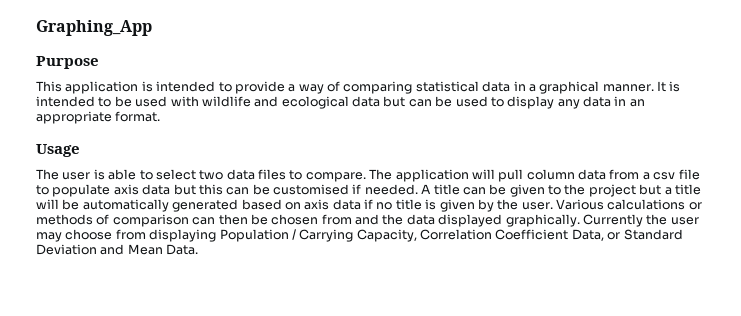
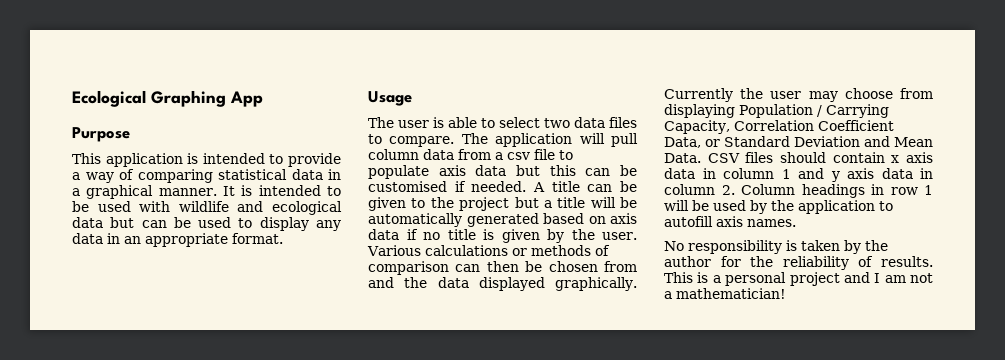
[36,20,152,36] Graphing_App -> [72,90,263,107] Ecological Graphing App
(199, 249) none -> [707,152,933,163] [664,168,933,182] [664,184,933,198] [664,200,893,214] [664,216,796,227] [664,240,888,254] [664,256,933,270] [664,272,933,286] [664,288,786,299] CSV files should contain x axis data in column 1 and y axis data in column 2. Column headings in row 1 will be used by the application to autofill axis names. // No responsibility is taken by the author for the reliability of results. This is a personal project and I am not a mathematician!

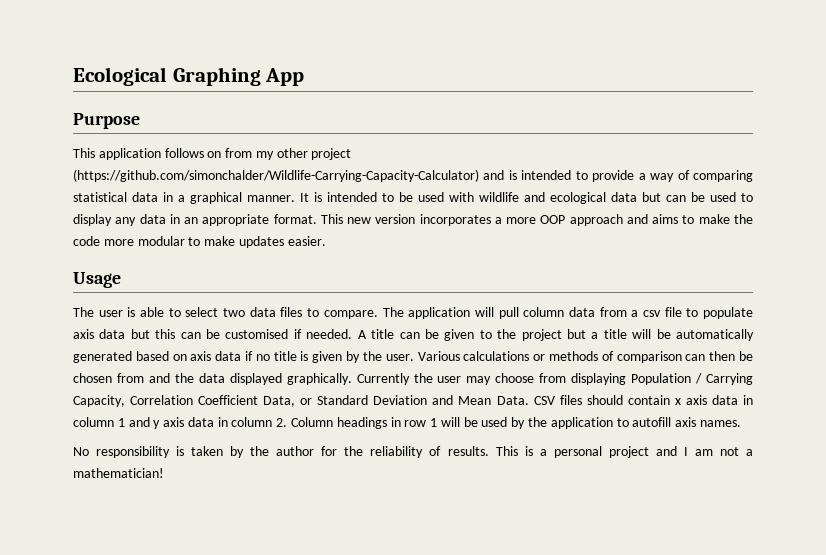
(183, 160) none -> [164,148,352,160] [73,169,505,182] follows on from my other project (https://github.com/simonchalder/Wildlife-Carrying-Capacity-Calculator) and
(283, 238) none -> [320,214,753,226] [73,236,326,248] This new version incorporates a more OOP approach and aims to make the code more modular to make updates easier.

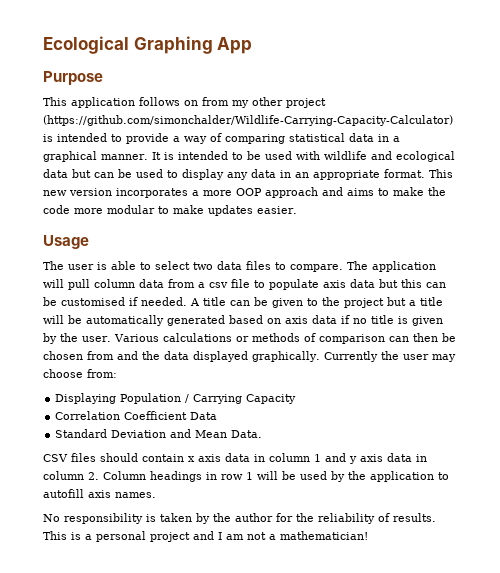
[483,170,505,180] and -> (453, 120) none
[539,373,627,385] from displaying -> [87,369,117,378] [55,393,117,404] from: // Displaying
[73,395,125,407] Capacity, -> [246,394,297,404] Capacity //
[263,396,313,407] Data, or -> [190,412,218,420] Data //
(529, 400) none -> (263, 434) //

